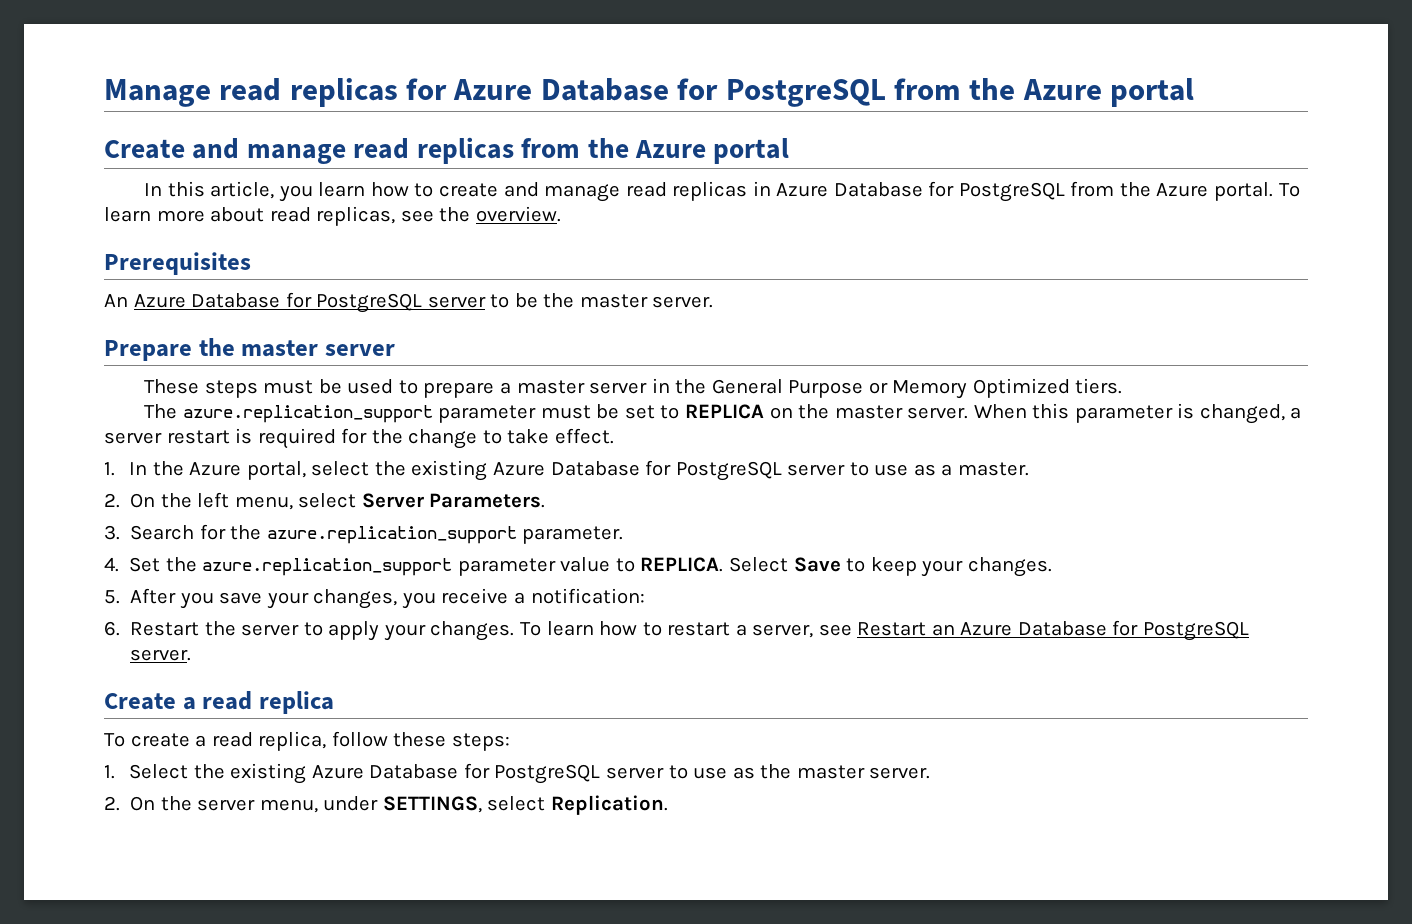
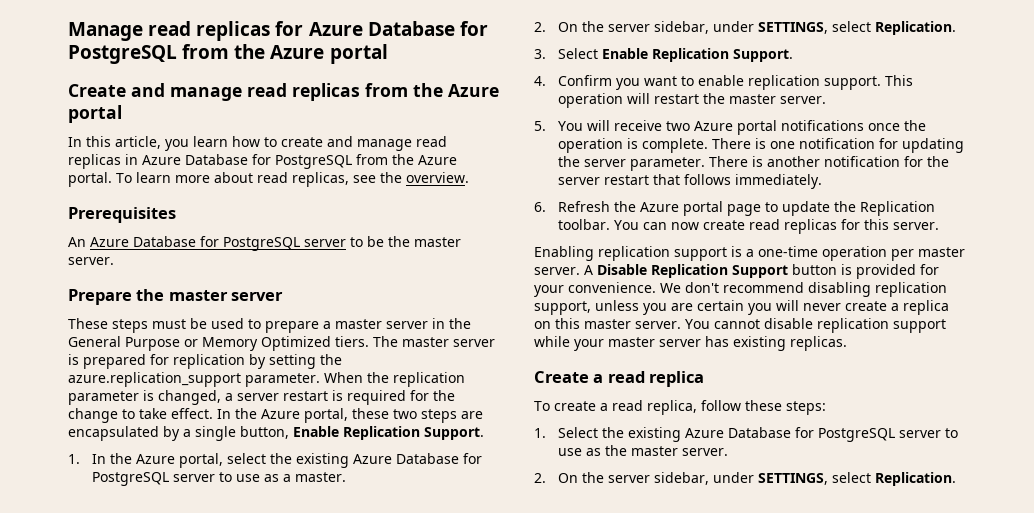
[144,403,1070,423] // The azure.replication_support parameter must be set to REPLICA on the master server. When this -> [373,336,495,347] [68,354,342,369] [68,372,465,387] The master server is prepared for replication by setting the azure.replication_support parameter. When the replication
(614, 436) none -> [217,408,483,423] [68,426,484,441] In the Azure portal, these two steps are encapsulated by a single button, Enable Replication Support.
[197,492,546,510] [104,524,624,544] [104,557,1052,577] [104,588,645,609] [104,620,1249,641] [130,649,192,661] left menu, select Server Parameters. // 3. Search for the azure.replication_support parameter. // 4. Set the azure.replication_support parameter value to REPLICA. Select Save to keep your changes. // 5. After you save your changes, you receive a notification: // 6. Restart the server to apply your changes. To learn how to restart a server, see Restart an Azure Database for PostgreSQL server. -> [608,21,957,35] [534,48,794,62] [534,75,914,90] [558,93,827,108] [534,120,927,135] [558,138,965,153] [558,156,950,171] [558,174,823,189] [534,201,936,216] [558,219,940,234] [534,246,965,261] [534,264,939,279] [534,282,947,297] [534,300,949,315] [534,318,946,333] [534,336,847,351] server sidebar, under SETTINGS, select Replication. // 3. Select Enable Replication Support. // 4. Confirm you want to enable replication support. This operation will restart the master server. // 5. You will receive two Azure portal notifications once the operation is complete. There is one notification for updating the server parameter. There is another notification for the server restart that follows immediately. // 6. Refresh the Azure portal page to update the Replication toolbar. You can now create read replicas for this server. // Enabling replication support is a one-time operation per master server. A Disable Replication Support button is provided for your convenience. We don't recommend disabling replication support, unless you are certain you will never create a replica on this master server. You cannot disable replication support while your master server has existing replicas.
[259,799,318,813] menu, -> [654,472,710,485] sidebar,

